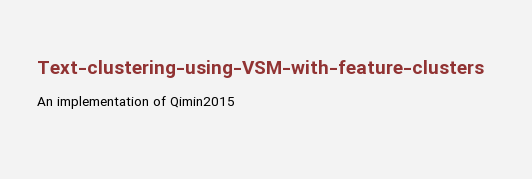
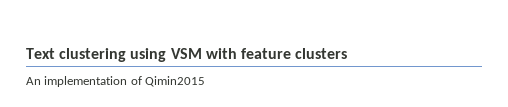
[37,60,484,78] Text-clustering-using-VSM-with-feature-clusters -> [26,48,348,62] Text clustering using VSM with feature clusters

